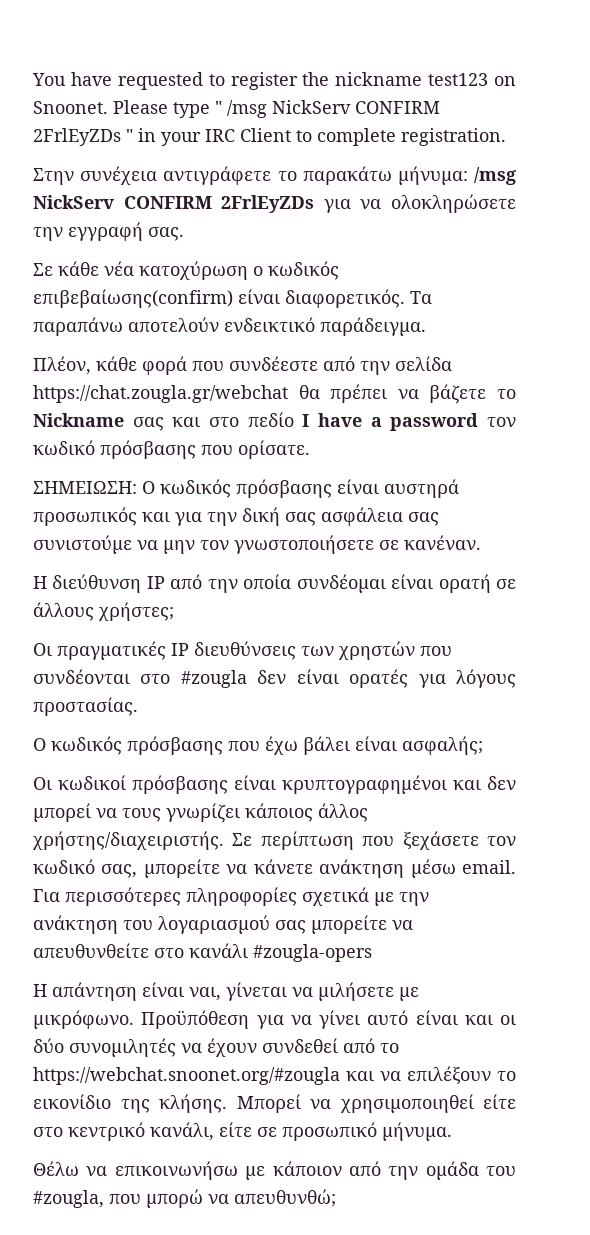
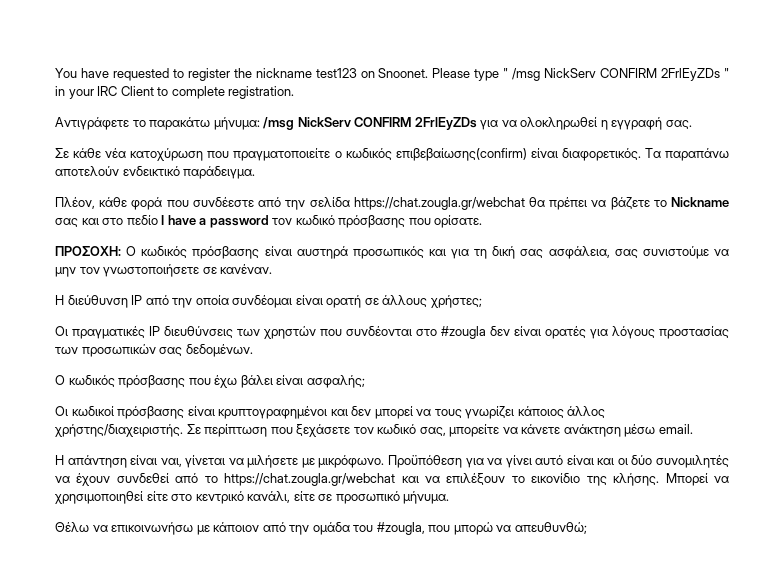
[33,166,272,185] Στην συνέχεια αντιγράφετε -> [55,117,129,130] Αντιγράφετε
[391,194,516,213] [33,227,63,241] ολοκληρώσετε την -> [520,117,608,130] ολοκληρωθεί η
(248, 270) none -> [207,148,331,161] που πραγματοποιείτε
[33,481,137,494] ΣΗΜΕΙΩΣΗ: -> [55,246,121,256] ΠΡΟΣΟΧΗ:
[207,512,237,526] την -> [474,249,488,259] τη
[321,507,403,526] ασφάλεια -> [548,246,610,259] ασφάλεια,
[33,697,138,716] προστασίας. -> [659,326,729,339] [55,344,253,357] προστασίας των προσωπικών σας δεδομένων.
[33,887,429,906] [33,915,413,934] [33,943,372,962] Για περισσότερες πληροφορίες σχετικά με την ανάκτηση του λογαριασμού σας μπορείτε να απευθυνθείτε στο κανάλι #zougla-opers -> (693, 429) none
[33,1067,340,1085] https://webchat.snoonet.org/#zougla -> [224,473,396,486] https://chat.zougla.gr/webchat

